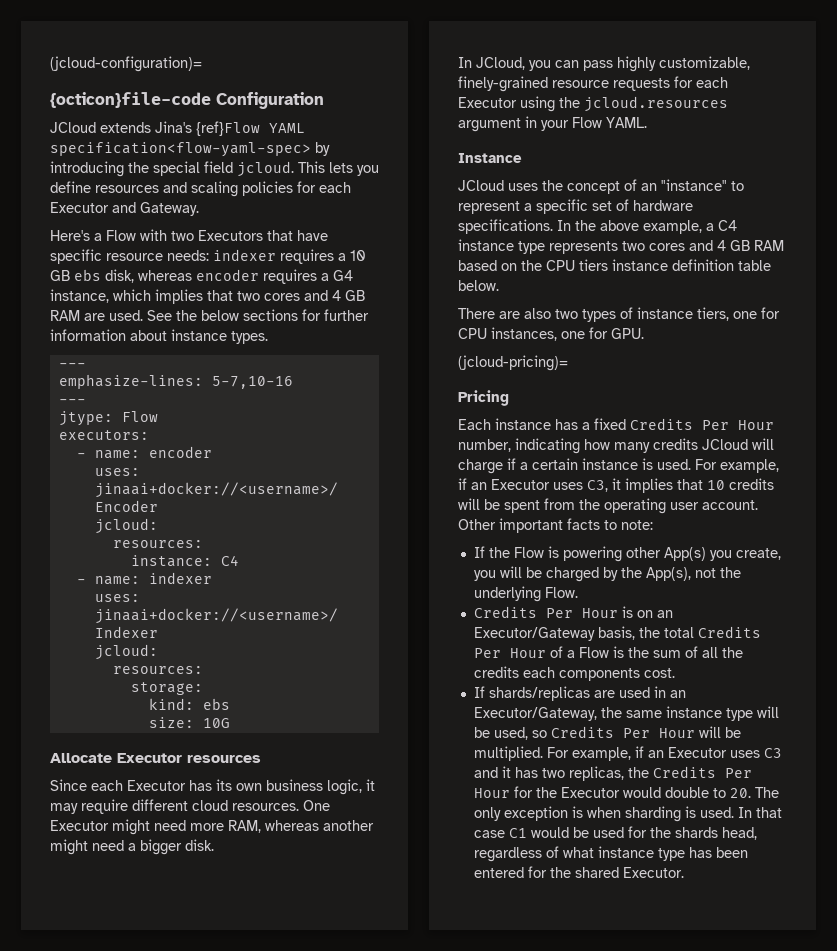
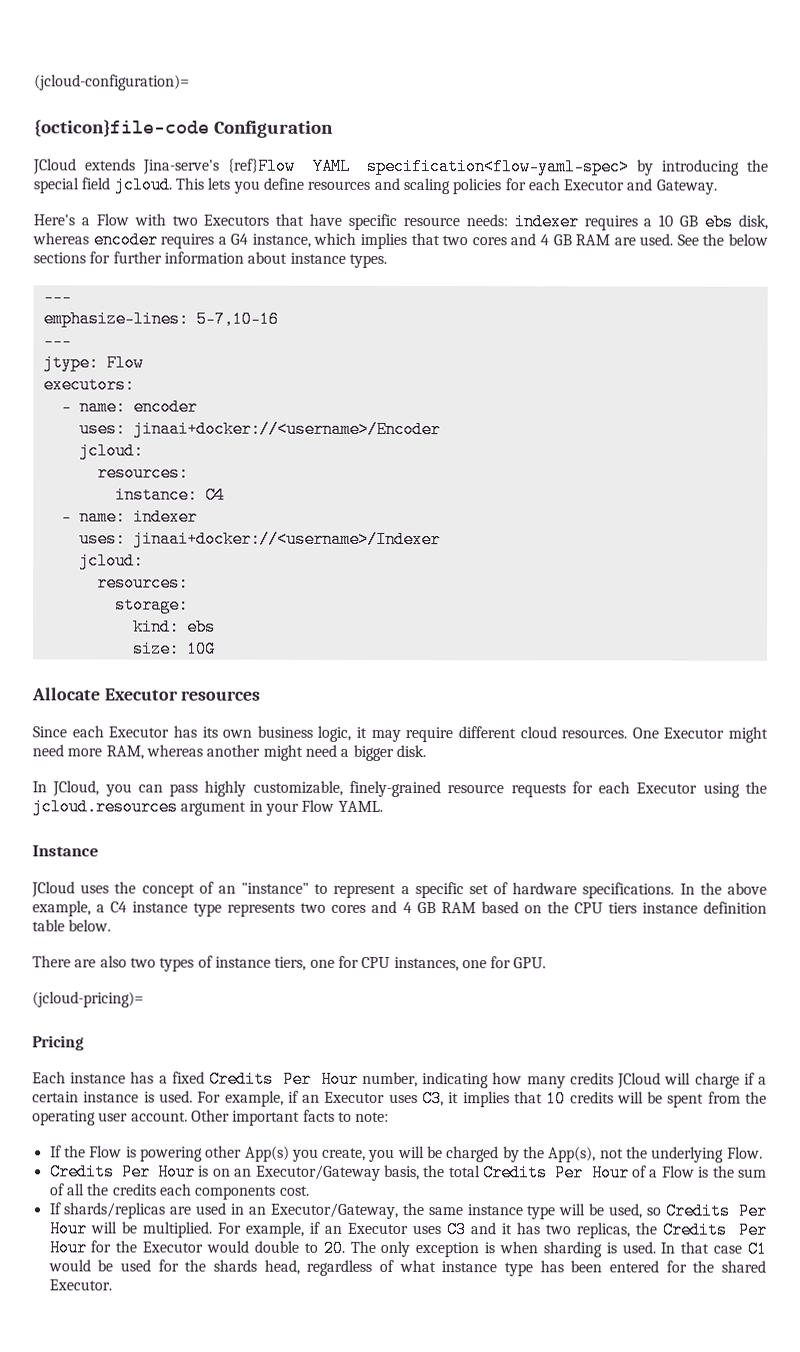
[155,121,192,133] Jina's -> [141,159,219,175] Jina-serve's

